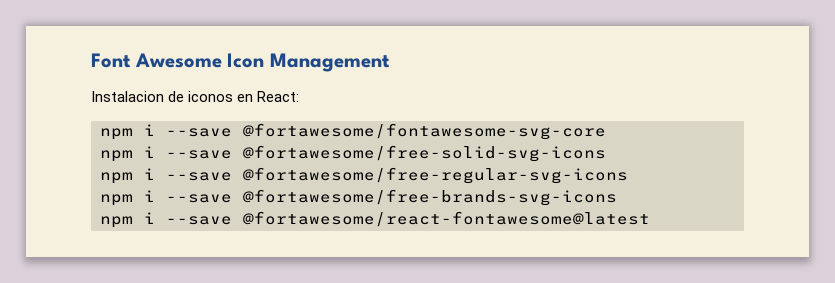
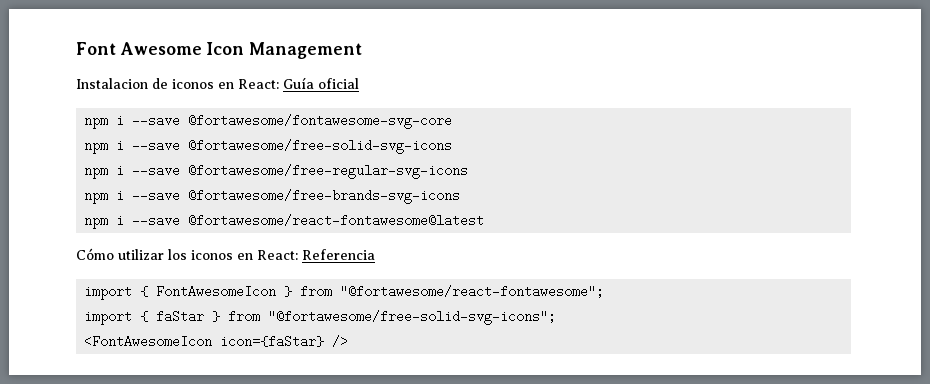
(300, 96) none -> [283,77,359,89] Guía oficial
(650, 219) none -> [76,248,375,260] [84,285,605,300] [84,310,557,325] [84,335,349,348] // Cómo utilizar los iconos en React: Referencia // import { FontAwesomeIcon } from "@fortawesome/react-fontawesome"; // import { faStar } from "@fortawesome/free-solid-svg-icons"; // <FontAwesomeIcon icon={faStar} />

